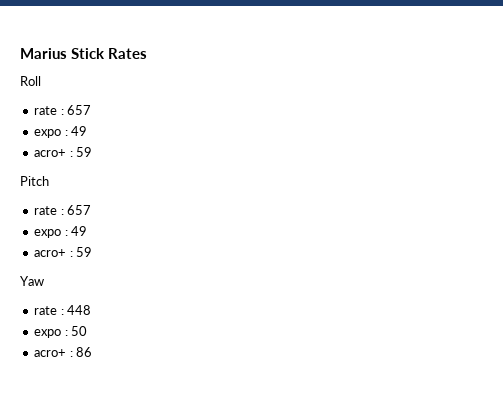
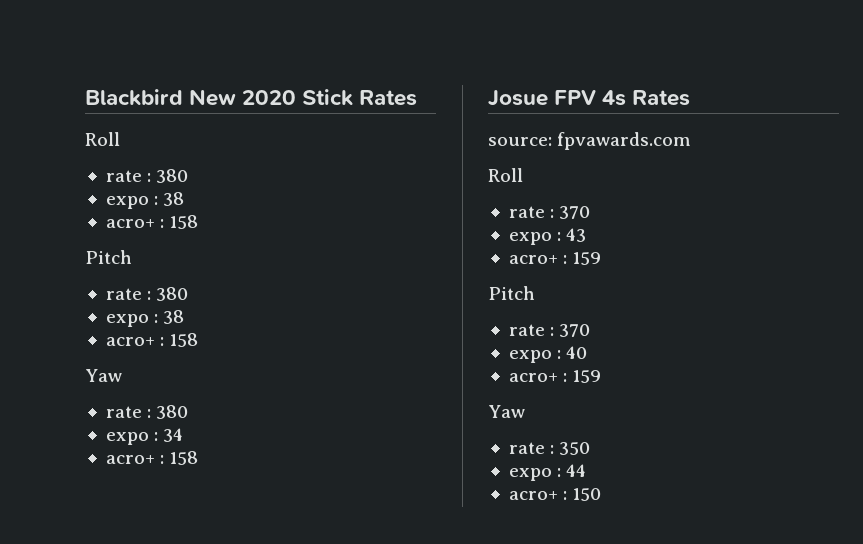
[20,48,67,59] Marius -> [85,89,297,106] Blackbird New 2020
[67,105,92,115] [34,126,88,138] [34,147,93,157] [20,176,49,186] [34,205,92,215] [34,226,88,238] [34,247,93,257] [20,276,44,286] [34,305,92,315] [34,326,88,338] [34,347,93,357] 657 // expo : 49 // acro+ : 59 // Pitch // rate : 657 // expo : 49 // acro+ : 59 // Yaw // rate : 448 // expo : 50 // acro+ : 86 -> [156,169,189,183] [105,192,185,209] [105,215,199,229] [85,250,132,264] [105,287,189,301] [105,310,185,327] [105,333,199,347] [85,369,122,382] [105,405,189,419] [105,428,184,445] [105,451,199,465] [488,90,691,107] [488,132,692,150] [488,168,523,182] [508,206,591,219] [508,228,587,245] [508,252,602,265] [488,286,535,300] [508,324,591,337] [508,346,588,363] [508,370,602,383] [488,405,525,418] [508,442,591,455] [508,464,587,481] [508,488,602,501] 380 // expo : 38 // acro+ : 158 // Pitch // rate : 380 // expo : 38 // acro+ : 158 // Yaw // rate : 380 // expo : 34 // acro+ : 158 // Josue FPV 4s Rates // source: fpvawards.com // Roll // rate : 370 // expo : 43 // acro+ : 159 // Pitch // rate : 370 // expo : 40 // acro+ : 159 // Yaw // rate : 350 // expo : 44 // acro+ : 150

